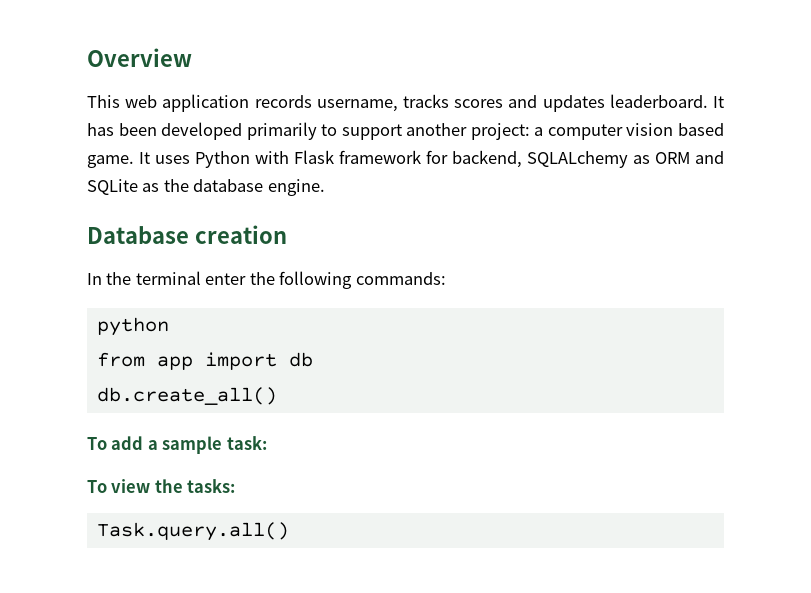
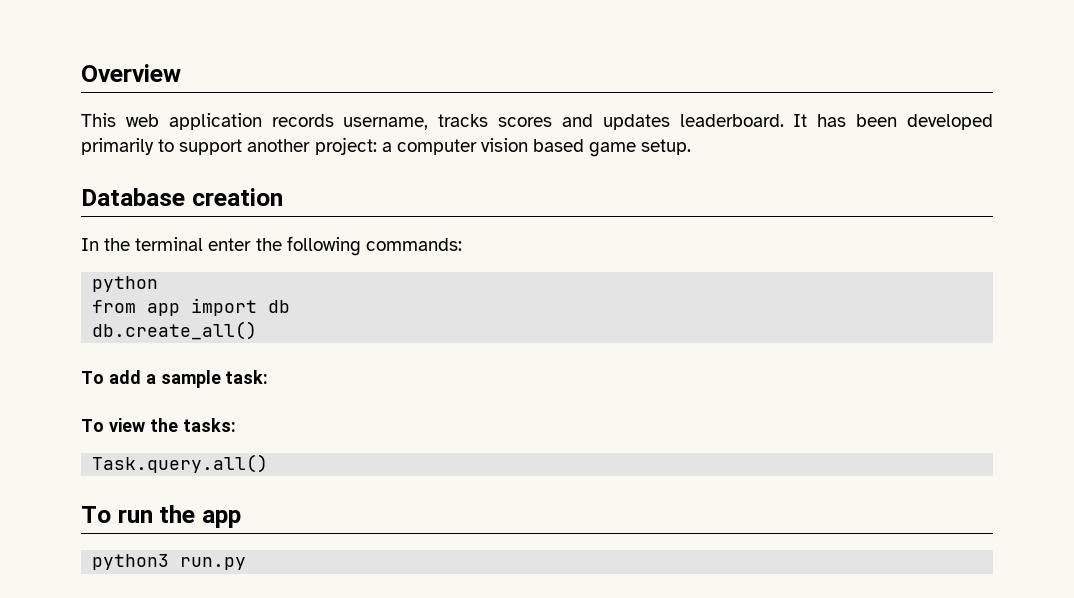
[87,150,724,168] [87,179,325,196] game. It uses Python with Flask framework for backend, SQLALchemy as ORM and SQLite as the database engine. -> [589,139,692,157] game setup.
(289, 531) none -> [81,505,241,528] [92,554,247,570] // To run the app // python3 run.py

